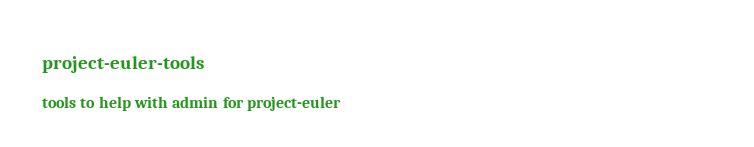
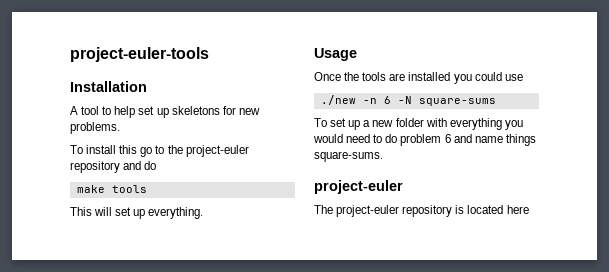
[42,96,341,111] tools to help with admin for project-euler -> [70,81,147,92] [70,106,260,118] [70,122,120,134] [70,145,249,157] [70,161,157,173] [76,185,147,193] [70,207,204,219] [314,48,357,61] [314,72,523,84] [320,95,496,106] [314,118,523,130] [313,134,536,146] [314,151,383,162] [314,180,403,194] [314,205,529,217] Installation // A tool to help set up skeletons for new problems. // To install this go to the project-euler repository and do // make tools // This will set up everything. // Usage // Once the tools are installed you could use // ./new -n 6 -N square-sums // To set up a new folder with everything you would need to do problem 6 and name things square-sums. // project-euler // The project-euler repository is located here

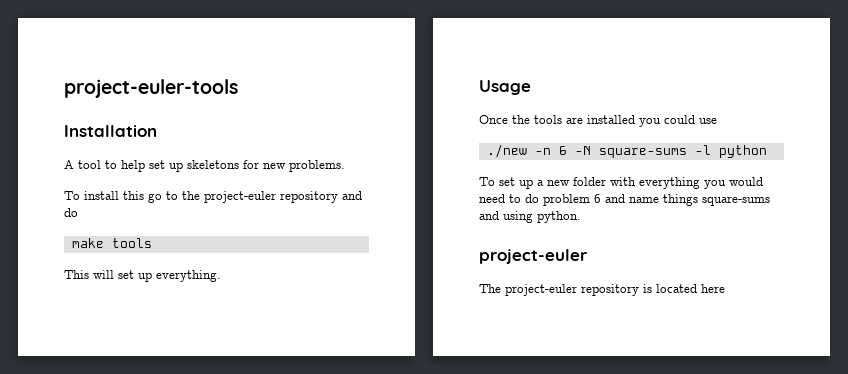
(496, 102) none -> [694,145,767,158] -l python
[314,151,383,162] square-sums. -> [702,196,770,206] [479,211,581,223] square-sums and using python.

